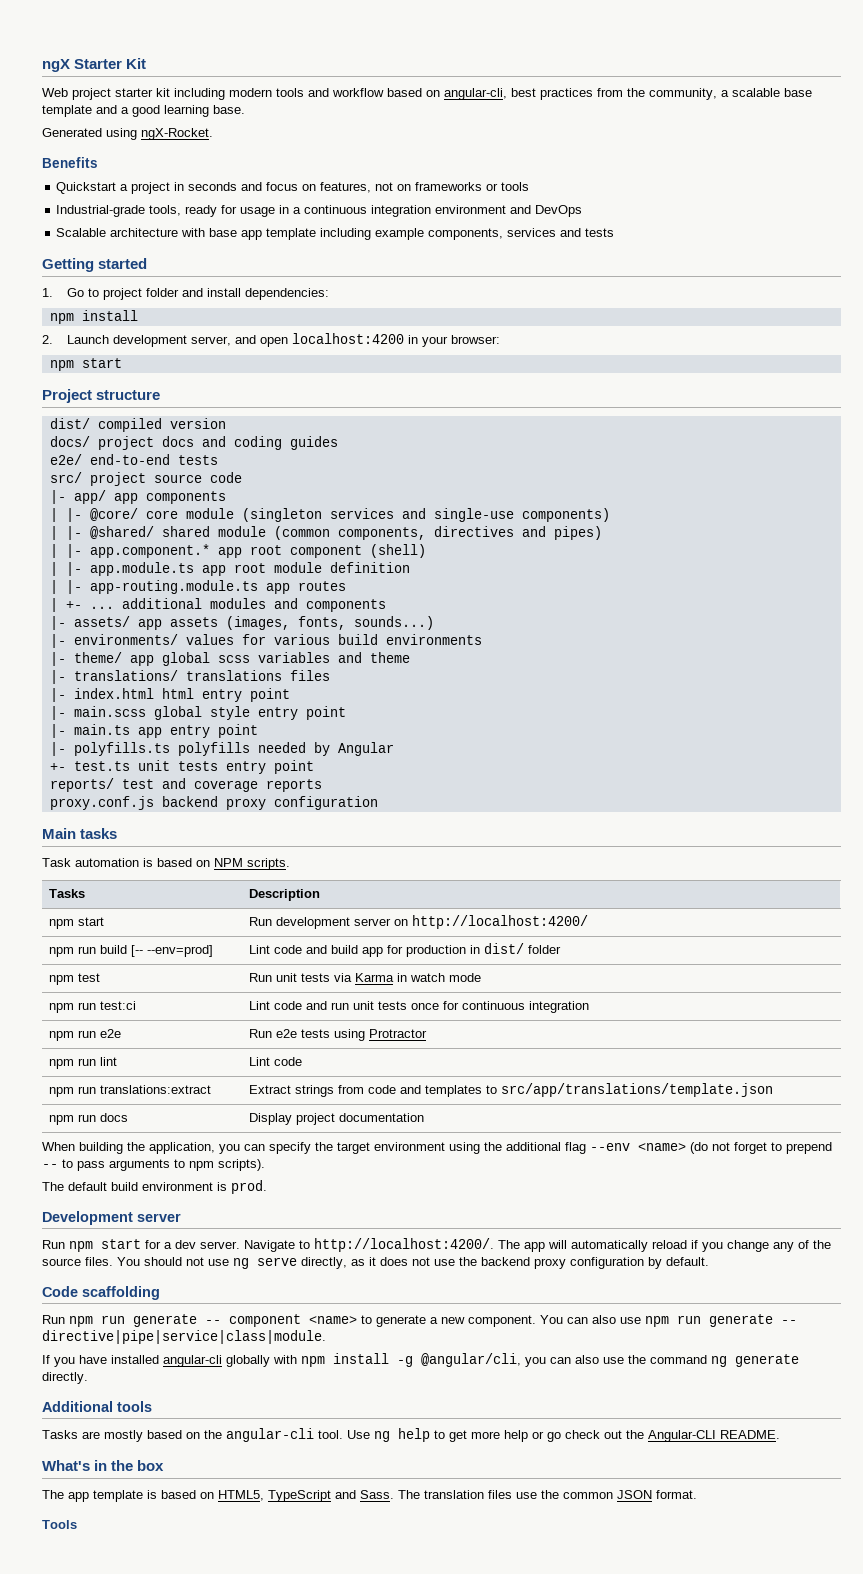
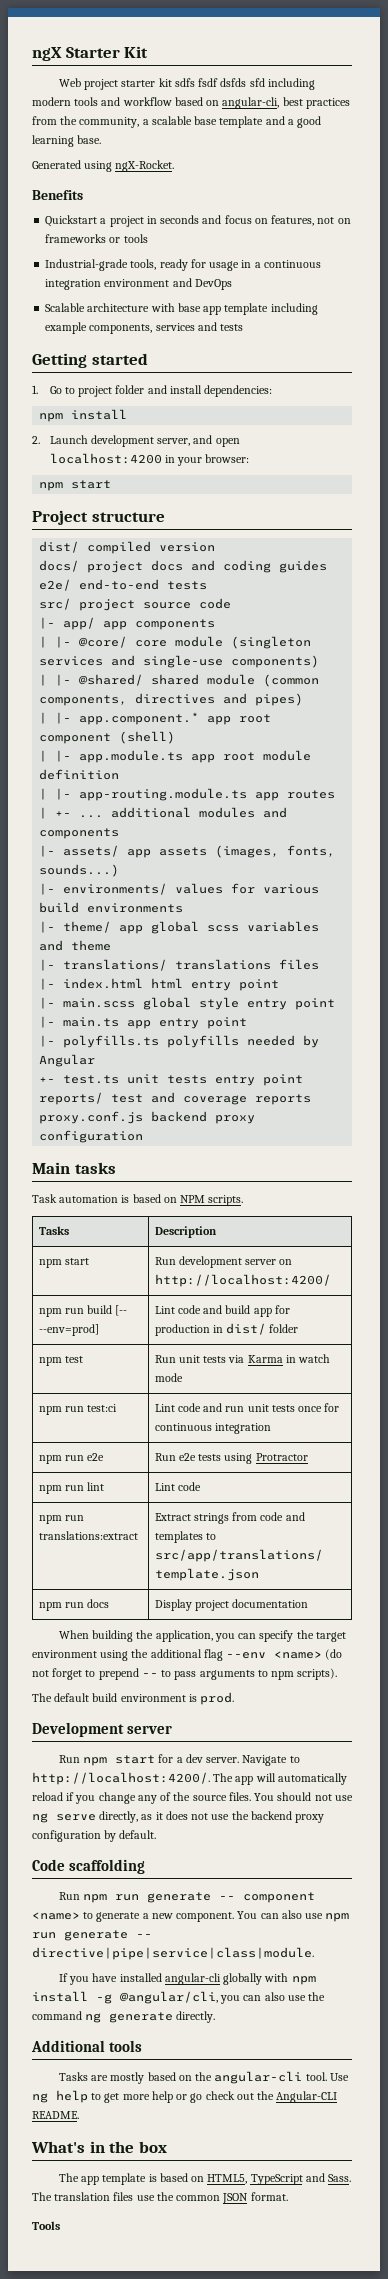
(170, 92) none -> [174,78,265,87] sdfs fsdf dsfds sfd

